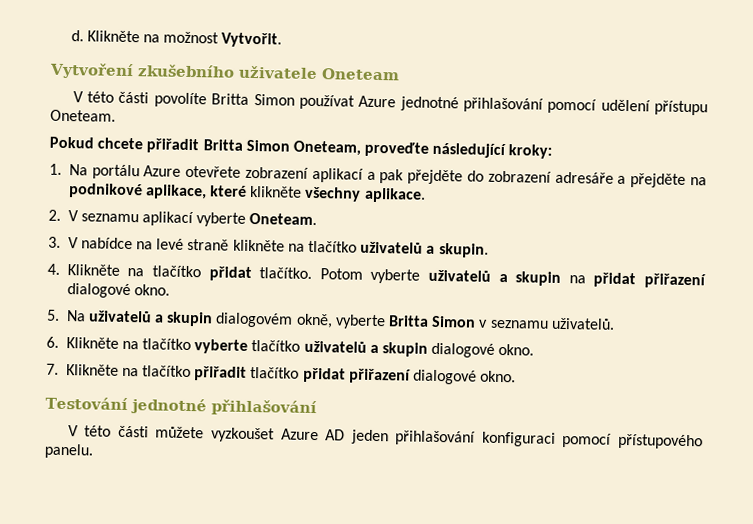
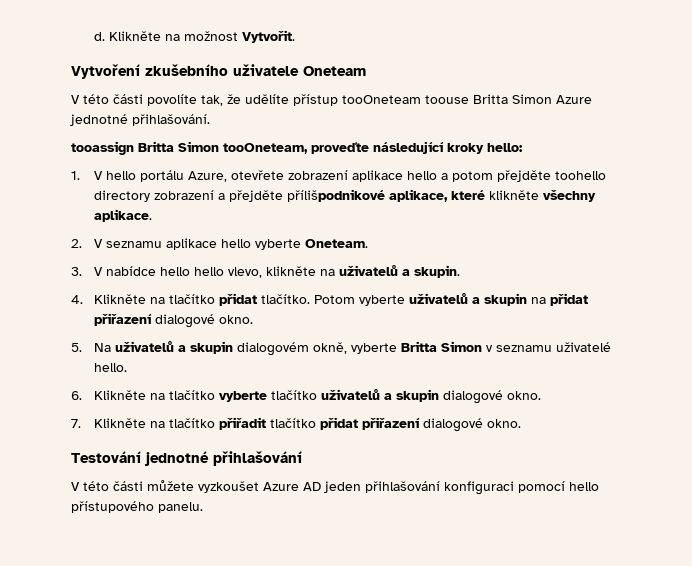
[211,93,355,110] Britta Simon používat -> [201,94,552,106] tak, že udělíte přístup tooOneteam toouse Britta Simon
[462,97,708,116] [50,109,116,122] [49,136,361,156] přihlašování pomocí udělení přístupu Oneteam. // Pokud chcete přiřadit Britta Simon Oneteam, -> [132,114,210,126] [71,141,308,155] přihlašování. // tooassign Britta Simon tooOneteam,
[508,144,553,159] kroky: -> [447,143,523,154] kroky hello:
[68,164,708,188] [68,183,143,199] Na portálu Azure otevřete zobrazení aplikací a pak přejděte do zobrazení adresáře a přejděte na podnikové -> [94,170,607,182] [94,189,386,202] V hello portálu Azure, otevřete zobrazení aplikace hello a potom přejděte toohello directory zobrazení a přejděte přílišpodnikové
[142,211,195,227] aplikací -> [166,238,252,250] aplikace hello
[136,238,230,251] na levé straně -> [160,267,263,278] hello hello vlevo,
[308,240,358,253] tlačítko -> (336, 272) none
[550,317,615,330] uživatelů. -> [556,342,612,352] [94,363,128,372] uživatelé hello.
(613, 440) none -> [569,482,599,491] hello

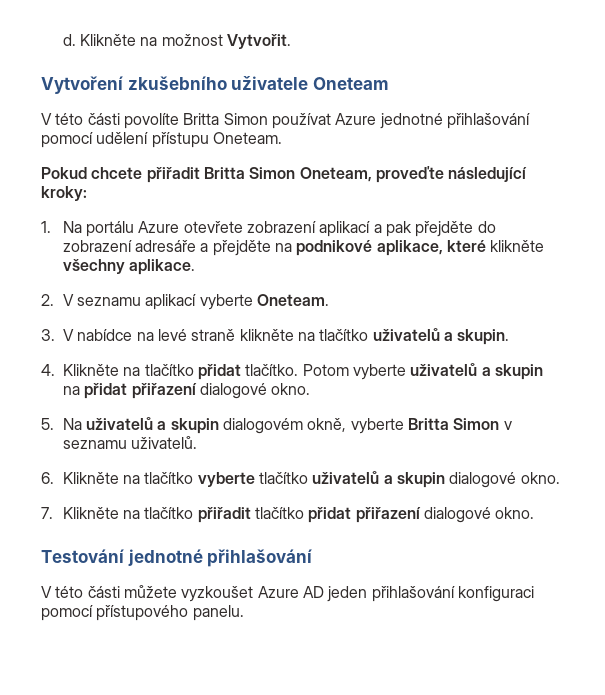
[201,94,552,106] tak, že udělíte přístup tooOneteam toouse Britta Simon -> [183,113,331,129] Britta Simon používat
[132,114,210,126] [71,141,308,155] přihlašování. // tooassign Britta Simon tooOneteam, -> [446,113,530,129] [41,132,282,148] [41,167,372,183] přihlašování pomocí udělení přístupu Oneteam. // Pokud chcete přiřadit Britta Simon Oneteam,
[447,143,523,154] kroky hello: -> [41,186,87,201] kroky:
[94,170,607,182] [94,189,386,202] V hello portálu Azure, otevřete zobrazení aplikace hello a potom přejděte toohello directory zobrazení a přejděte přílišpodnikové -> [62,221,496,237] [62,240,373,256] Na portálu Azure otevřete zobrazení aplikací a pak přejděte do zobrazení adresáře a přejděte na podnikové
[166,238,252,250] aplikace hello -> [145,294,197,310] aplikací
[160,267,263,278] hello hello vlevo, -> [136,329,236,341] na levé straně
(336, 272) none -> [319,329,369,341] tlačítko
[556,342,612,352] [94,363,128,372] uživatelé hello. -> [131,436,198,449] uživatelů.
[569,482,599,491] hello -> (93, 613) none

